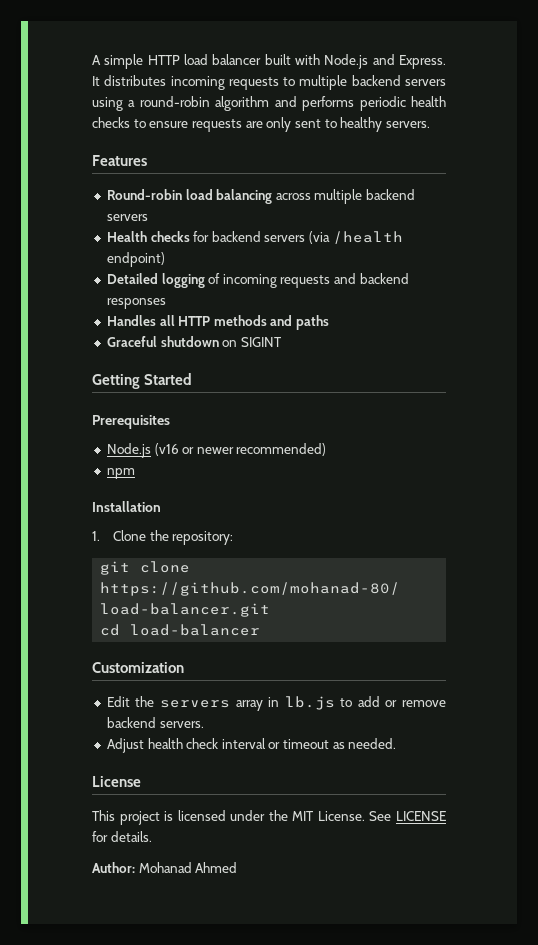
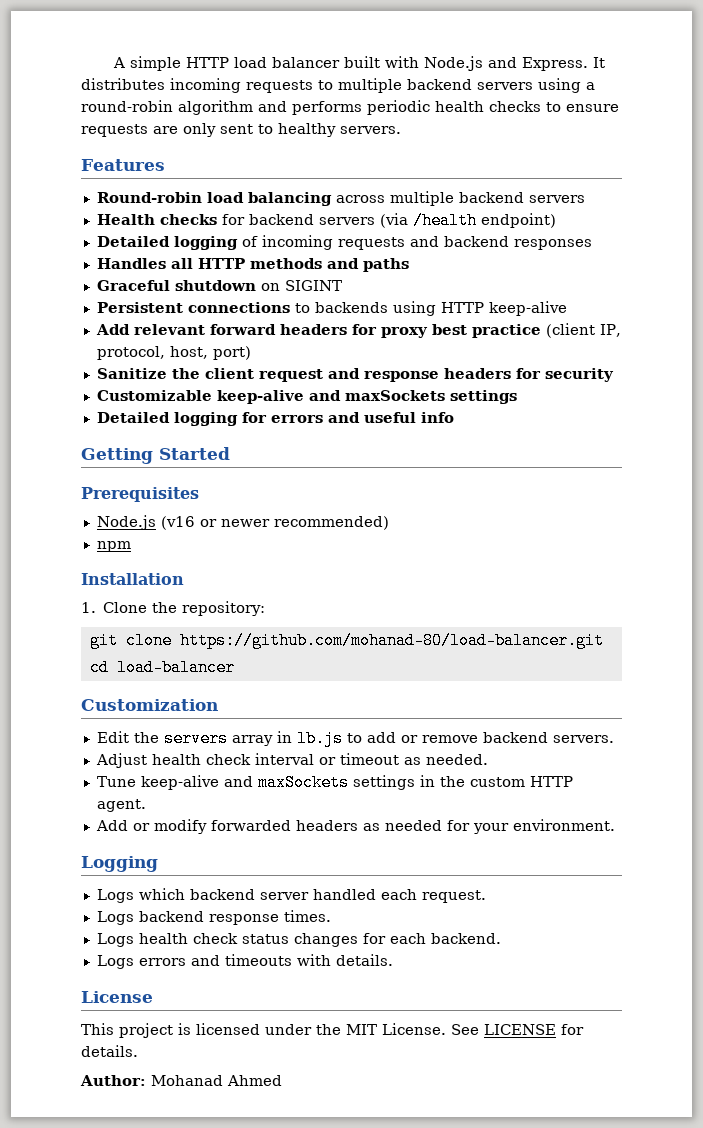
(281, 342) none -> [96,301,567,316] [95,323,621,338] [96,346,251,360] [96,368,614,382] [96,390,517,404] [96,412,454,426] // Persistent connections to backends using HTTP keep-alive // Add relevant forward headers for proxy best practice (client IP, protocol, host, port) // Sanitize the client request and response headers for security // Customizable keep-alive and maxSockets settings // Detailed logging for errors and useful info
(397, 743) none -> [96,774,573,791] [96,799,146,812] [95,819,615,834] [81,856,158,872] [96,888,486,903] [96,910,331,925] [96,933,501,947] [96,954,393,969] // Tune keep-alive and maxSockets settings in the custom HTTP agent. // Add or modify forwarded headers as needed for your environment. // Logging // Logs which backend server handled each request. // Logs backend response times. // Logs health check status changes for each backend. // Logs errors and timeouts with details.

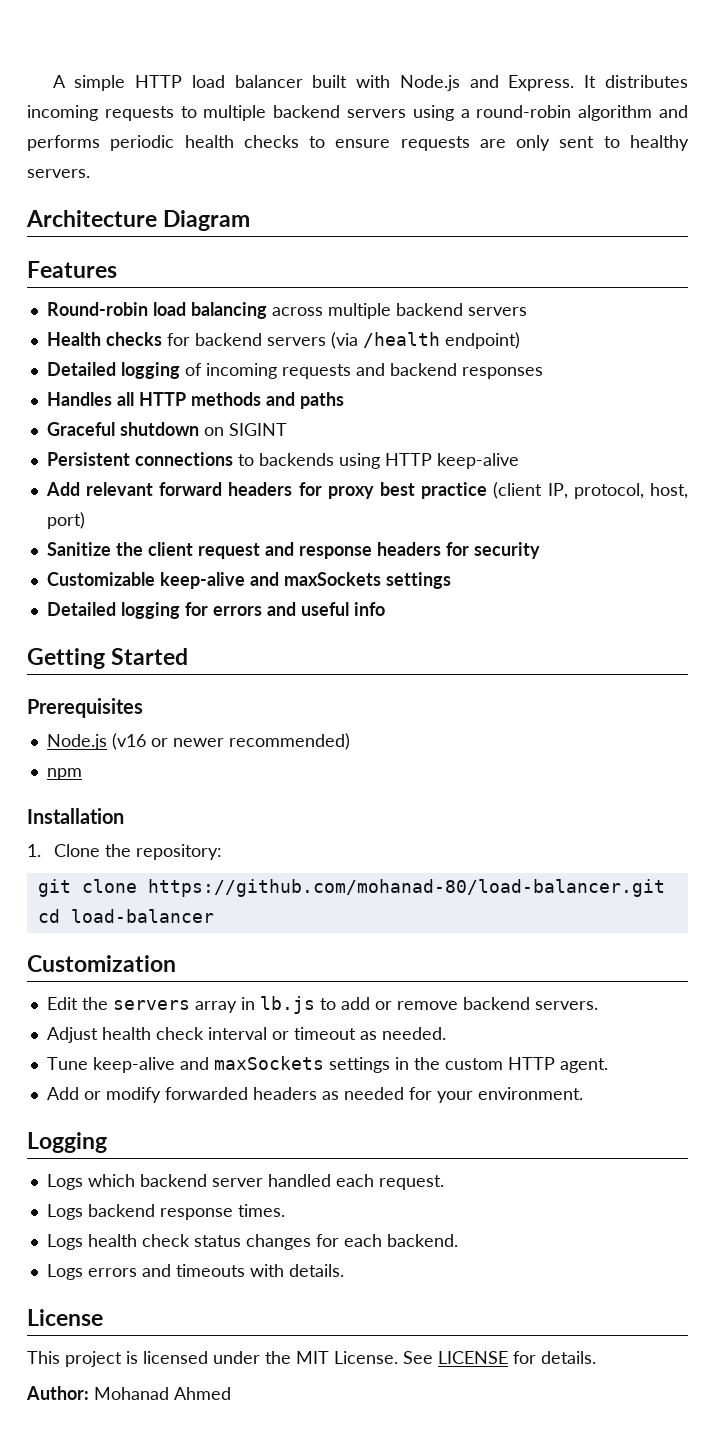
(401, 130) none -> [26,210,251,231] // Architecture Diagram

